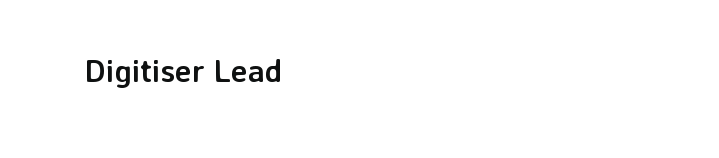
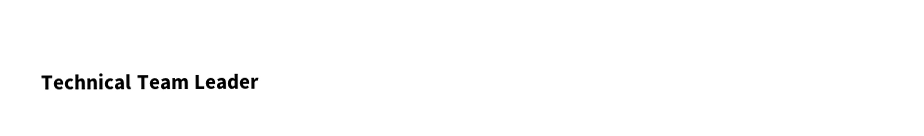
[85,59,282,88] Digitiser Lead -> [41,73,261,91] Technical Team Leader

